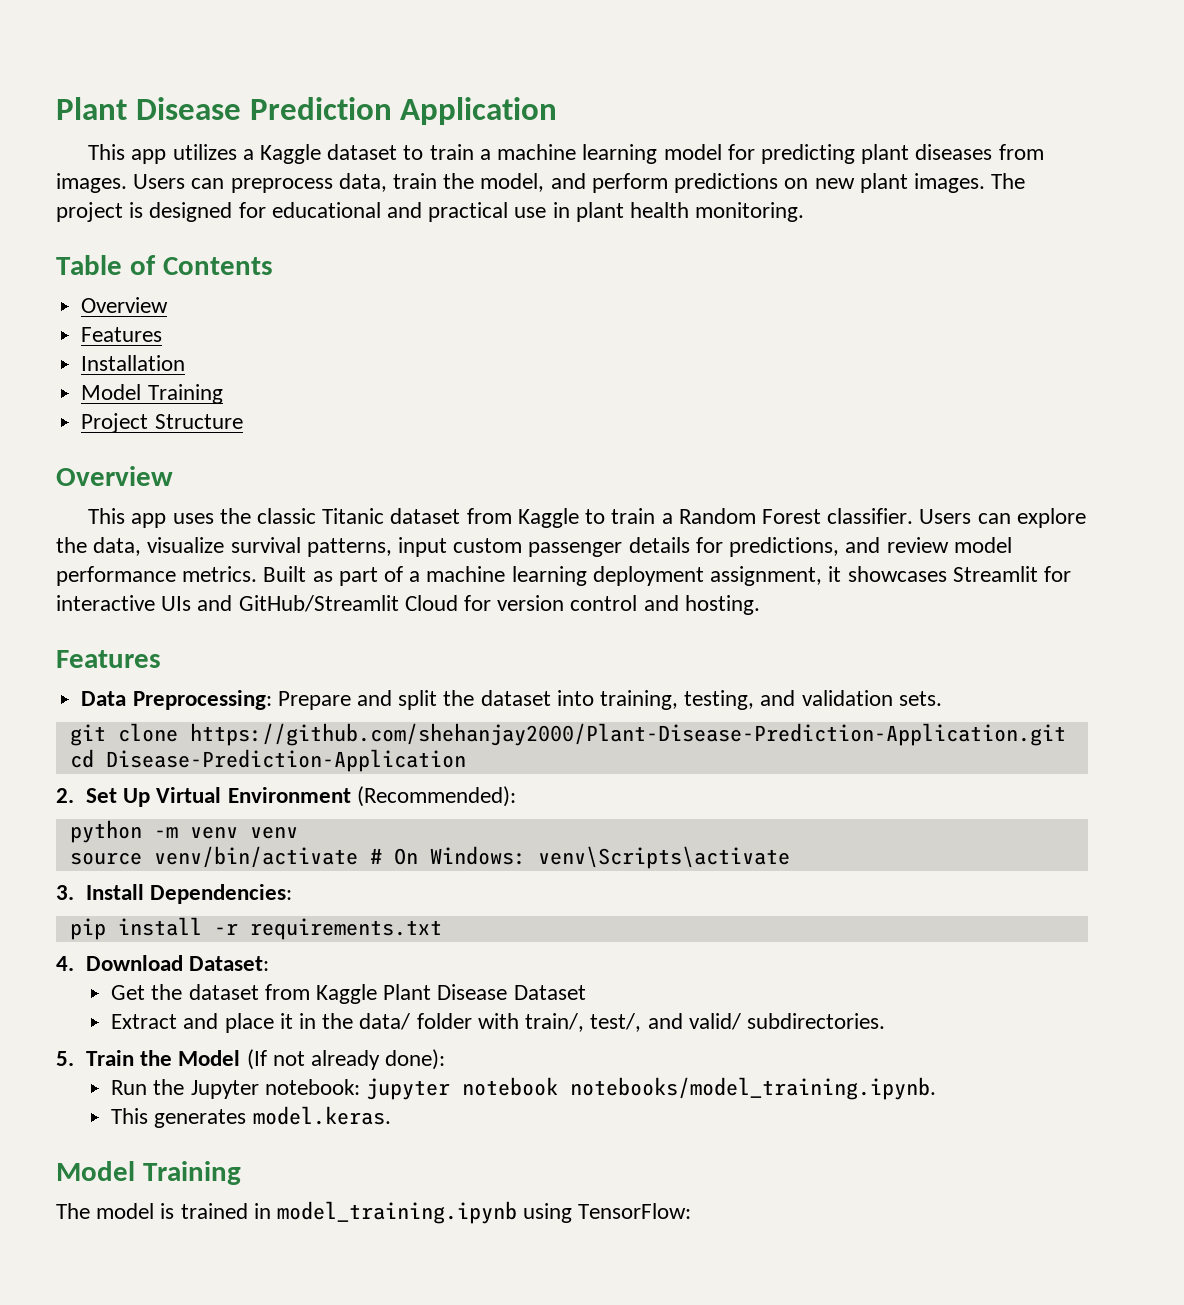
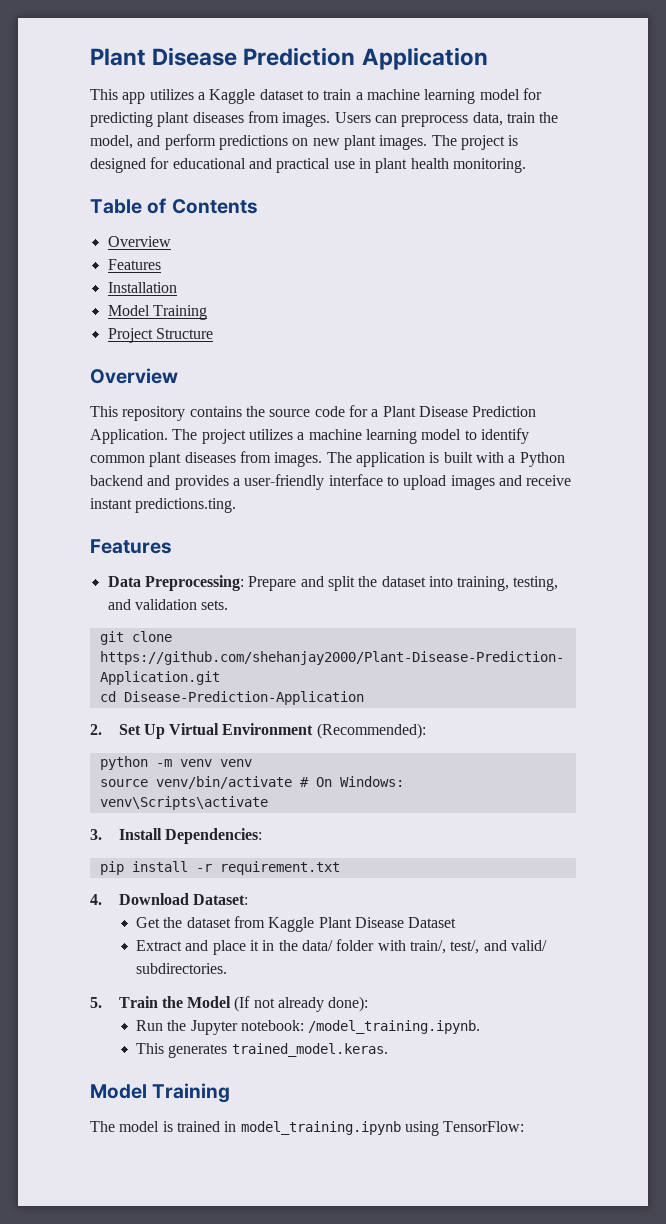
[131,508,1086,528] [56,537,1012,557] [56,566,1071,586] [56,595,760,615] app uses the classic Titanic dataset from Kaggle to train a Random Forest classifier. Users can explore the data, visualize survival patterns, input custom passenger details for predictions, and review model performance metrics. Built as part of a machine learning deployment assignment, it showcases Streamlit for interactive UIs and GitHub/Streamlit Cloud for version control and hosting. -> [122,405,537,421] [90,428,529,444] [90,451,565,467] [90,474,572,490] [90,498,237,513] repository contains the source code for a Plant Disease Prediction Application. The project utilizes a machine learning model to identify common plant diseases from images. The application is built with a Python backend and provides a user-friendly interface to upload images and receive instant predictions.ting.
[249,918,442,940] requirements.txt -> [219,861,340,875] requirement.txt
[366,1077,937,1100] jupyter notebook notebooks/model_training.ipynb. -> [308,1020,481,1034] /model_training.ipynb.
[252,1106,391,1125] model.keras. -> [231,1043,388,1057] trained_model.keras.

